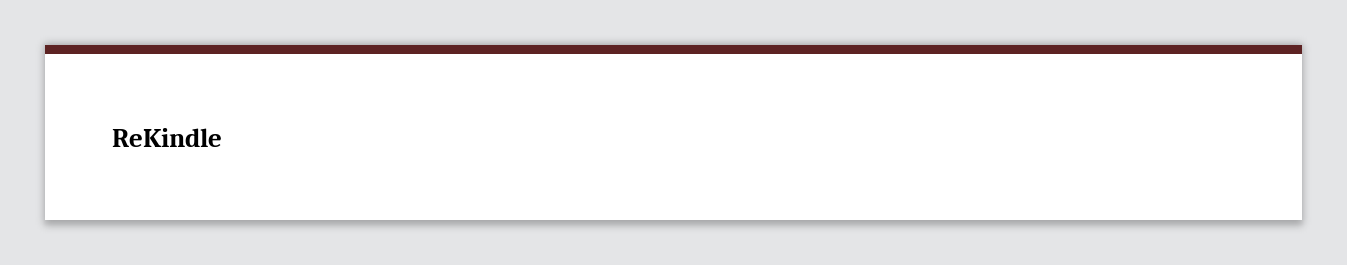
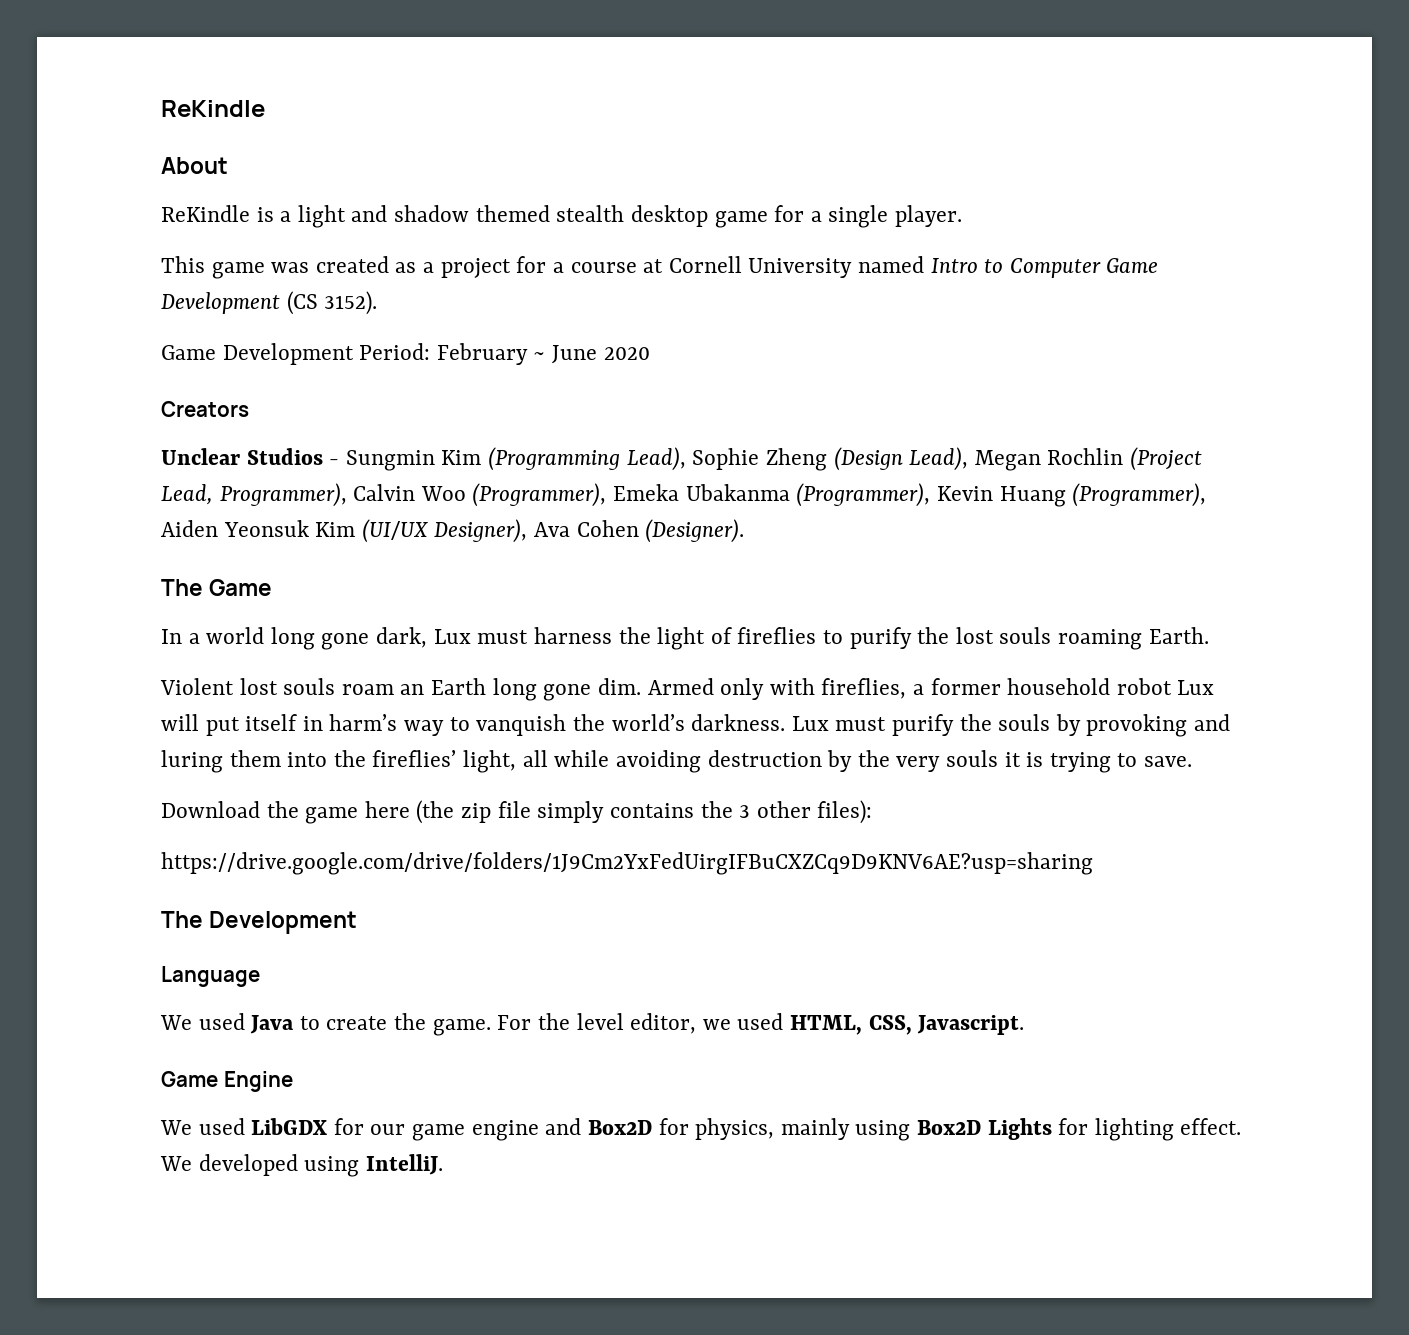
[112,128,222,147] ReKindle -> [161,100,265,117] [161,157,228,174] [161,205,962,228] [161,256,1159,279] [161,291,378,315] [161,343,650,365] [161,401,249,417] [161,447,1202,471] [161,483,1207,507] [161,519,745,543] [161,579,273,596] [161,627,1209,650] [160,678,1215,701] [161,714,1231,737] [161,750,1193,773] [161,800,873,824] [161,852,1093,875] [161,911,358,934] [161,966,260,987] [160,1013,1025,1036] [161,1071,293,1092] [160,1118,1242,1141] [160,1154,443,1177] ReKindle // About // ReKindle is a light and shadow themed stealth desktop game for a single player. // This game was created as a project for a course at Cornell University named Intro to Computer Game Development (CS 3152). // Game Development Period: February ~ June 2020 // Creators // Unclear Studios - Sungmin Kim (Programming Lead), Sophie Zheng (Design Lead), Megan Rochlin (Project Lead, Programmer), Calvin Woo (Programmer), Emeka Ubakanma (Programmer), Kevin Huang (Programmer), Aiden Yeonsuk Kim (UI/UX Designer), Ava Cohen (Designer). // The Game // In a world long gone dark, Lux must harness the light of fireflies to purify the lost souls roaming Earth. // Violent lost souls roam an Earth long gone dim. Armed only with fireflies, a former household robot Lux will put itself in harm’s way to vanquish the world’s darkness. Lux must purify the souls by provoking and luring them into the fireflies’ light, all while avoiding destruction by the very souls it is trying to save. // Download the game here (the zip file simply contains the 3 other files): // https://drive.google.com/drive/folders/1J9Cm2YxFedUirgIFBuCXZCq9D9KNV6AE?usp=sharing // The Development // Language // We used Java to create the game. For the level editor, we used HTML, CSS, Javascript. // Game Engine // We used LibGDX for our game engine and Box2D for physics, mainly using Box2D Lights for lighting effect. We developed using IntelliJ.

